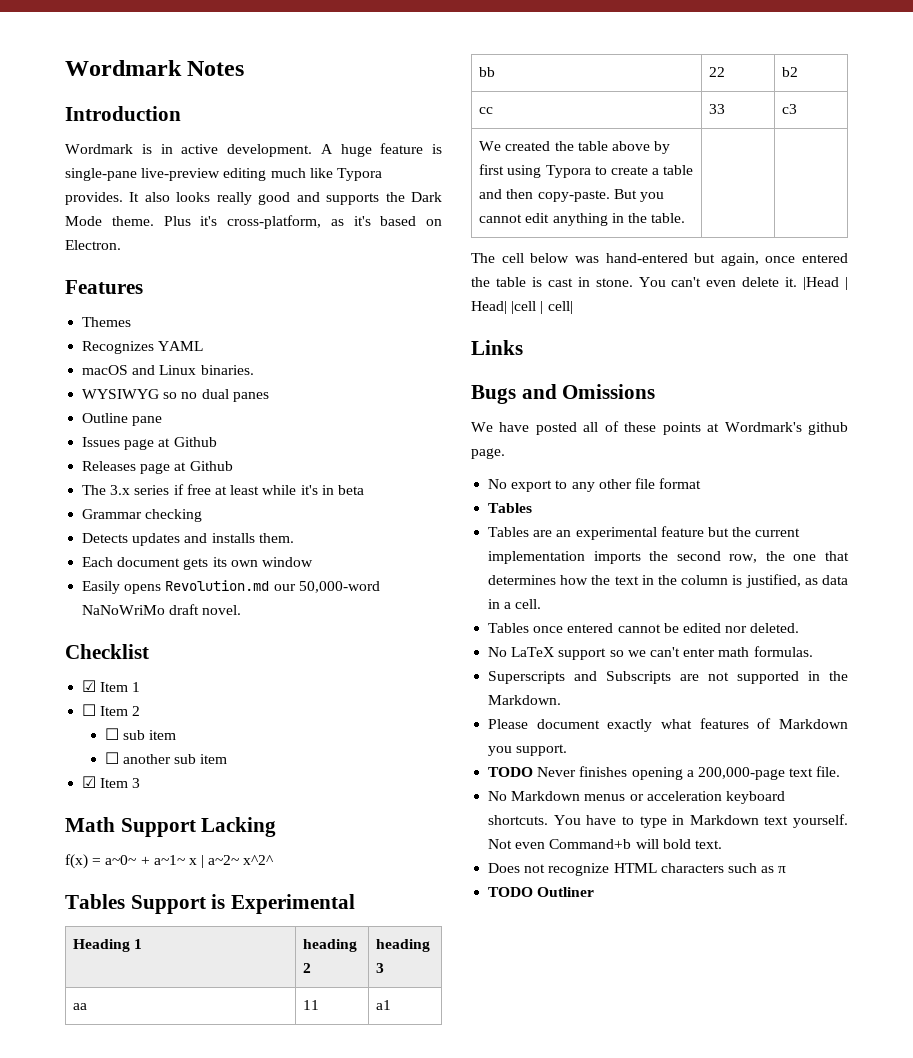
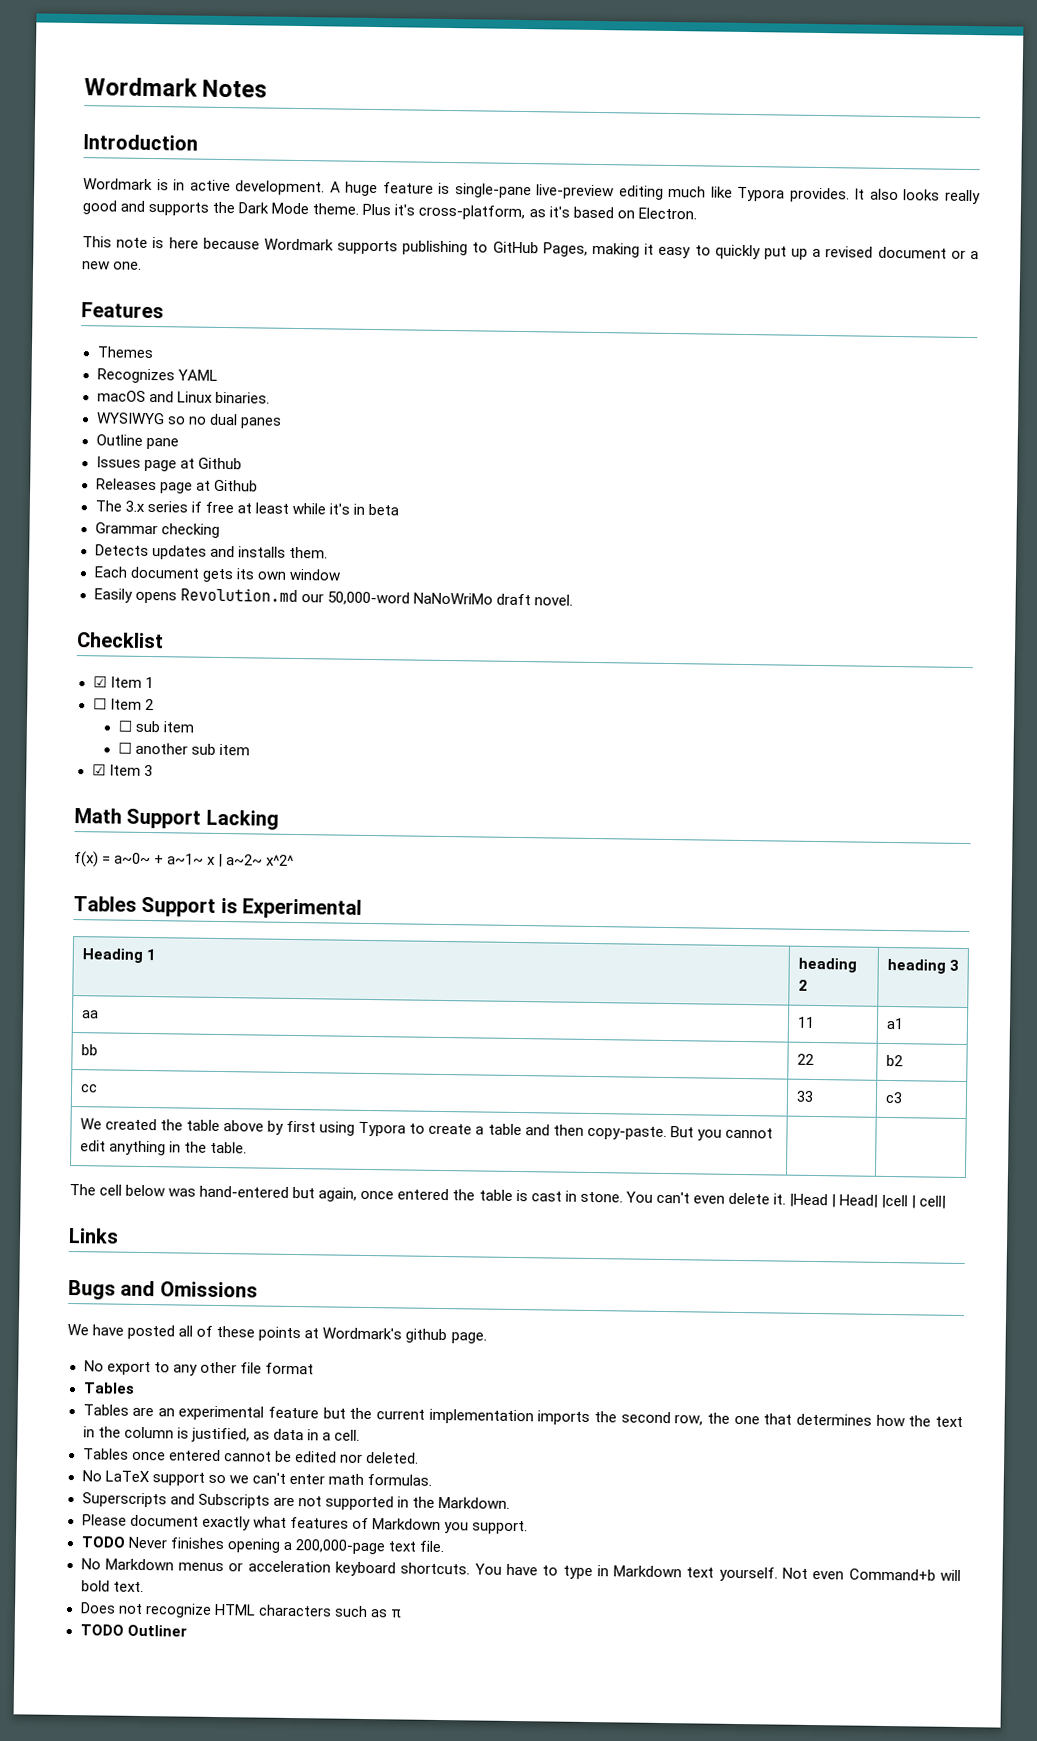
(121, 245) none -> [82,236,979,260] [82,261,143,270] // This note is here because Wordmark supports publishing to GitHub Pages, making it easy to quickly put up a revised document or a new one.

